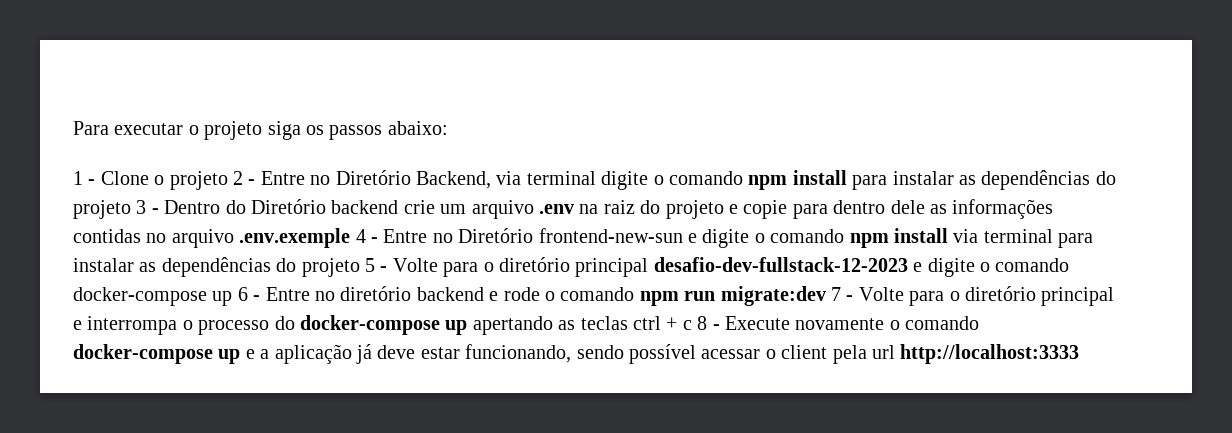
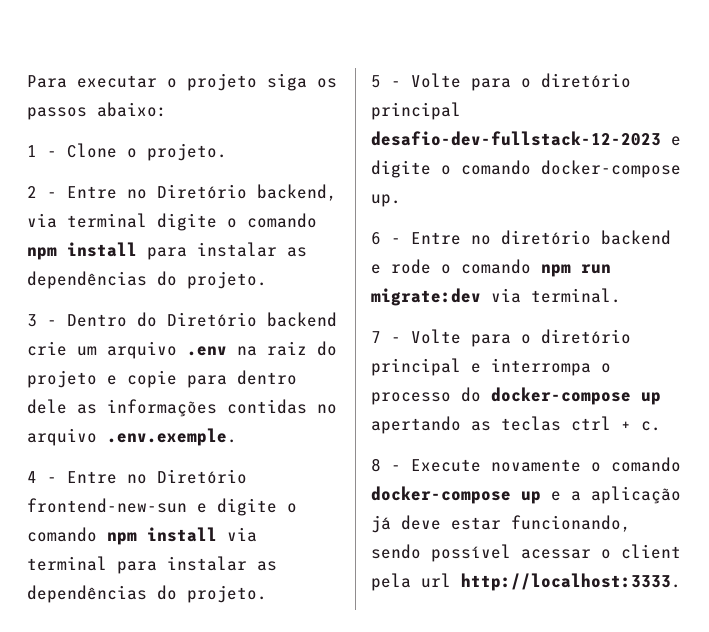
[169,171,228,190] projeto -> [147,143,227,161] projeto. //
[416,171,491,189] Backend, -> [257,184,337,201] backend,
[73,200,131,219] projeto -> [187,271,267,289] projeto. //
[239,228,351,248] .env.exemple -> [107,428,237,446] .env.exemple. //
[301,258,360,277] projeto -> [187,585,267,603] projeto. //
[212,291,233,306] up -> [371,194,401,207] up. //
(826, 296) none -> [491,288,621,303] via terminal. //
[682,320,692,330] c -> [641,421,661,431] c. //
[900,344,1080,364] http://localhost:3333 -> [461,573,681,591] http://localhost:3333.

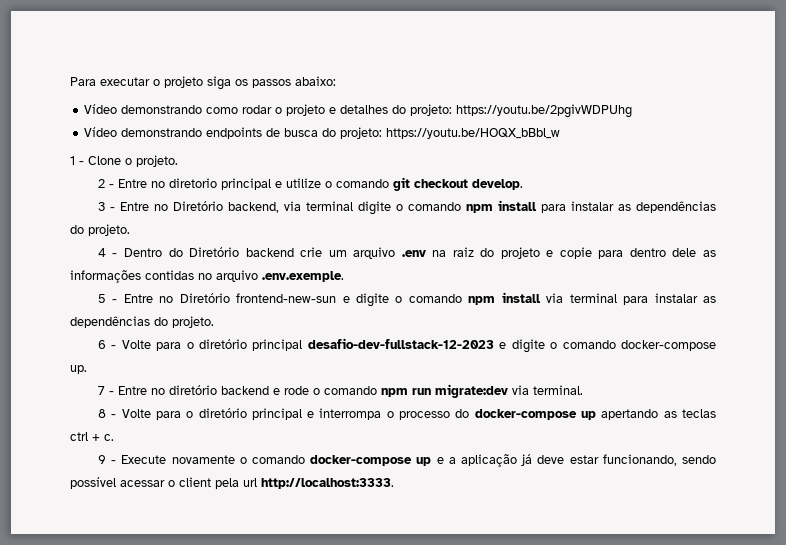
(167, 109) none -> [84,104,633,118] [84,127,561,139] // Vídeo demonstrando como rodar o projeto e detalhes do projeto: https://youtu.be/2pgivWDPUhg // Vídeo demonstrando endpoints de busca do projeto: https://youtu.be/HOQX_bBbl_w
(147, 194) none -> [168,177,523,191] [97,202,168,211] diretorio principal e utilize o comando git checkout develop. // 3 - Entre no
[27,314,37,327] 3 -> [97,248,106,257] 4
[27,471,37,483] 4 -> [97,294,106,303] 5
[371,75,381,88] 5 -> [97,340,106,349] 6
[371,232,381,245] 6 -> [97,386,105,395] 7
[371,331,381,343] 7 -> [97,409,106,418] 8
[371,458,381,472] 8 -> [97,455,106,464] 9

